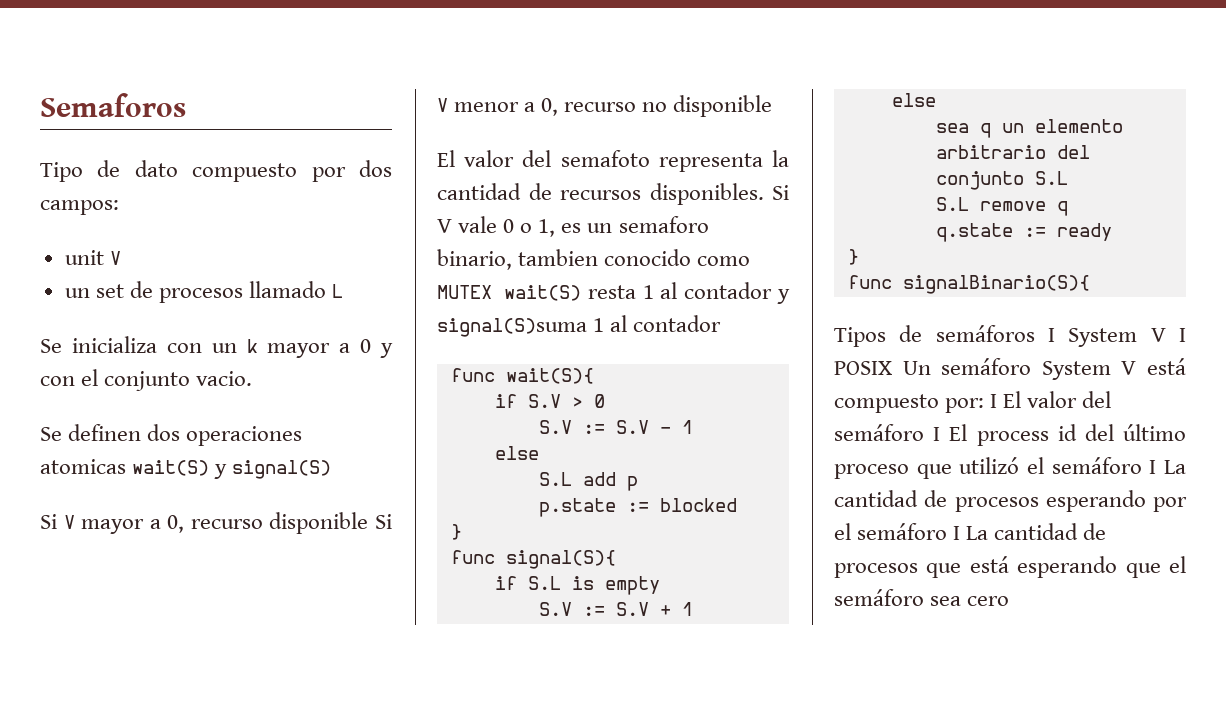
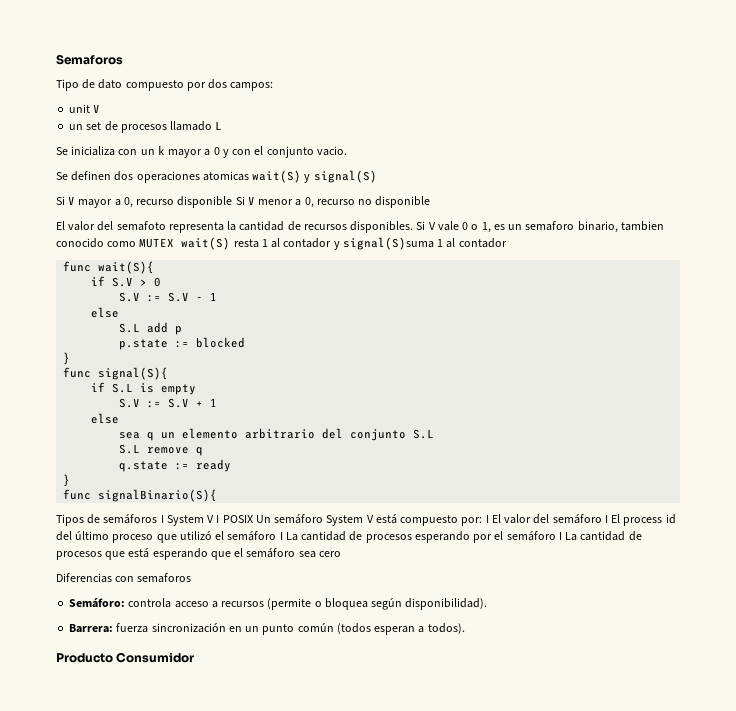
(1010, 601) none -> [56,573,192,583] [69,598,488,610] [69,623,465,635] [56,652,195,663] // Diferencias con semaforos // Semáforo: controla acceso a recursos (permite o bloquea según disponibilidad). // Barrera: fuerza sincronización en un punto común (todos esperan a todos). // Producto Consumidor

